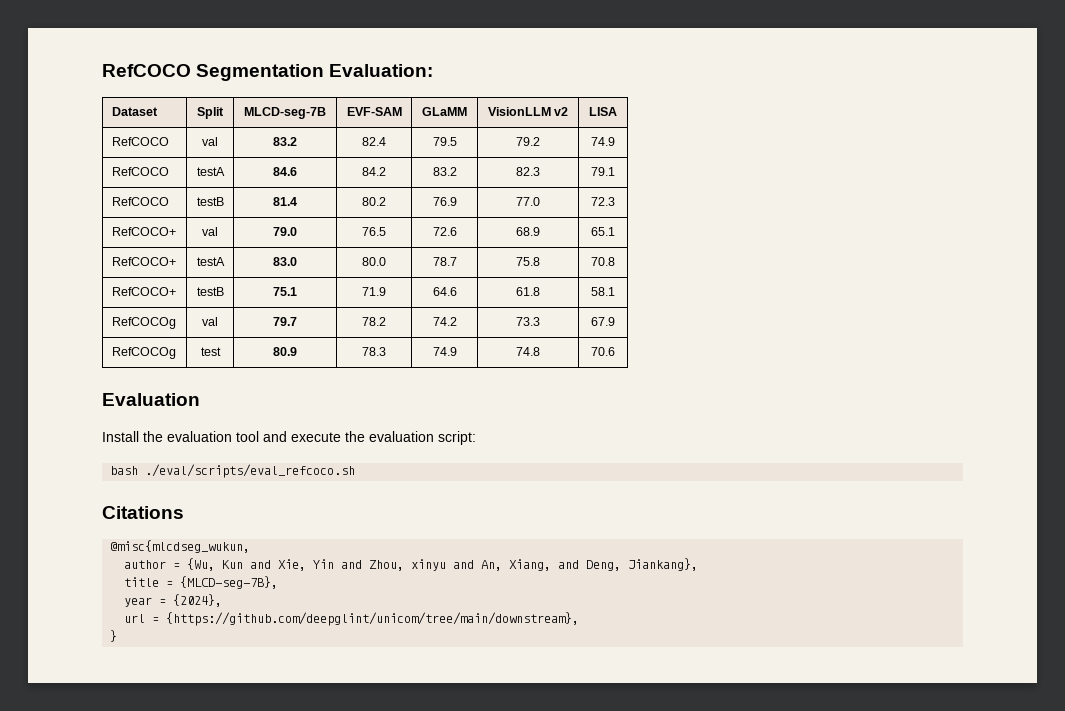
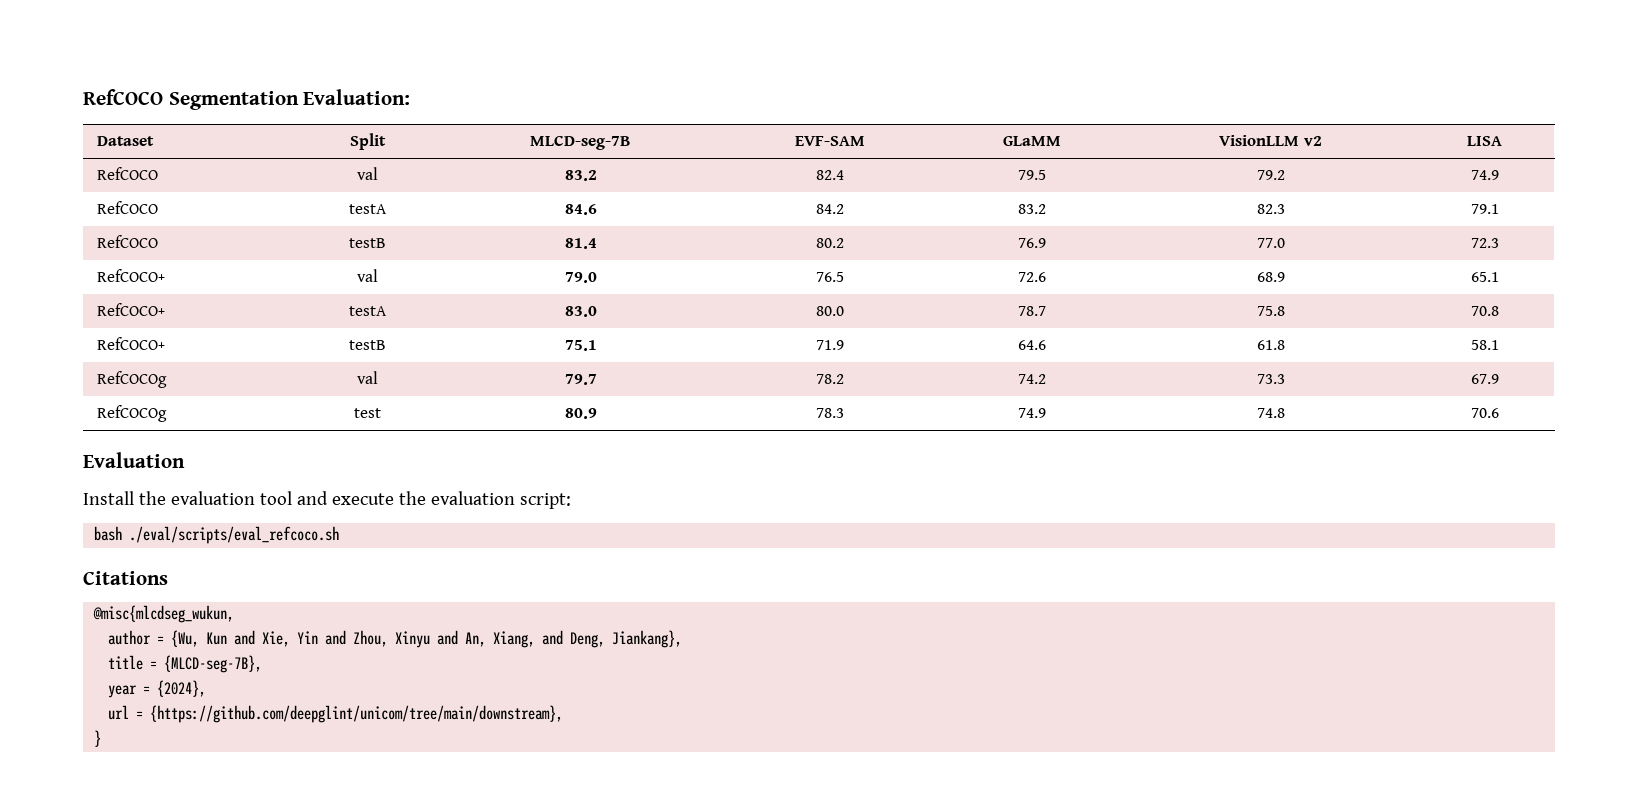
[411,559,447,571] xinyu -> [395,631,431,648] Xinyu

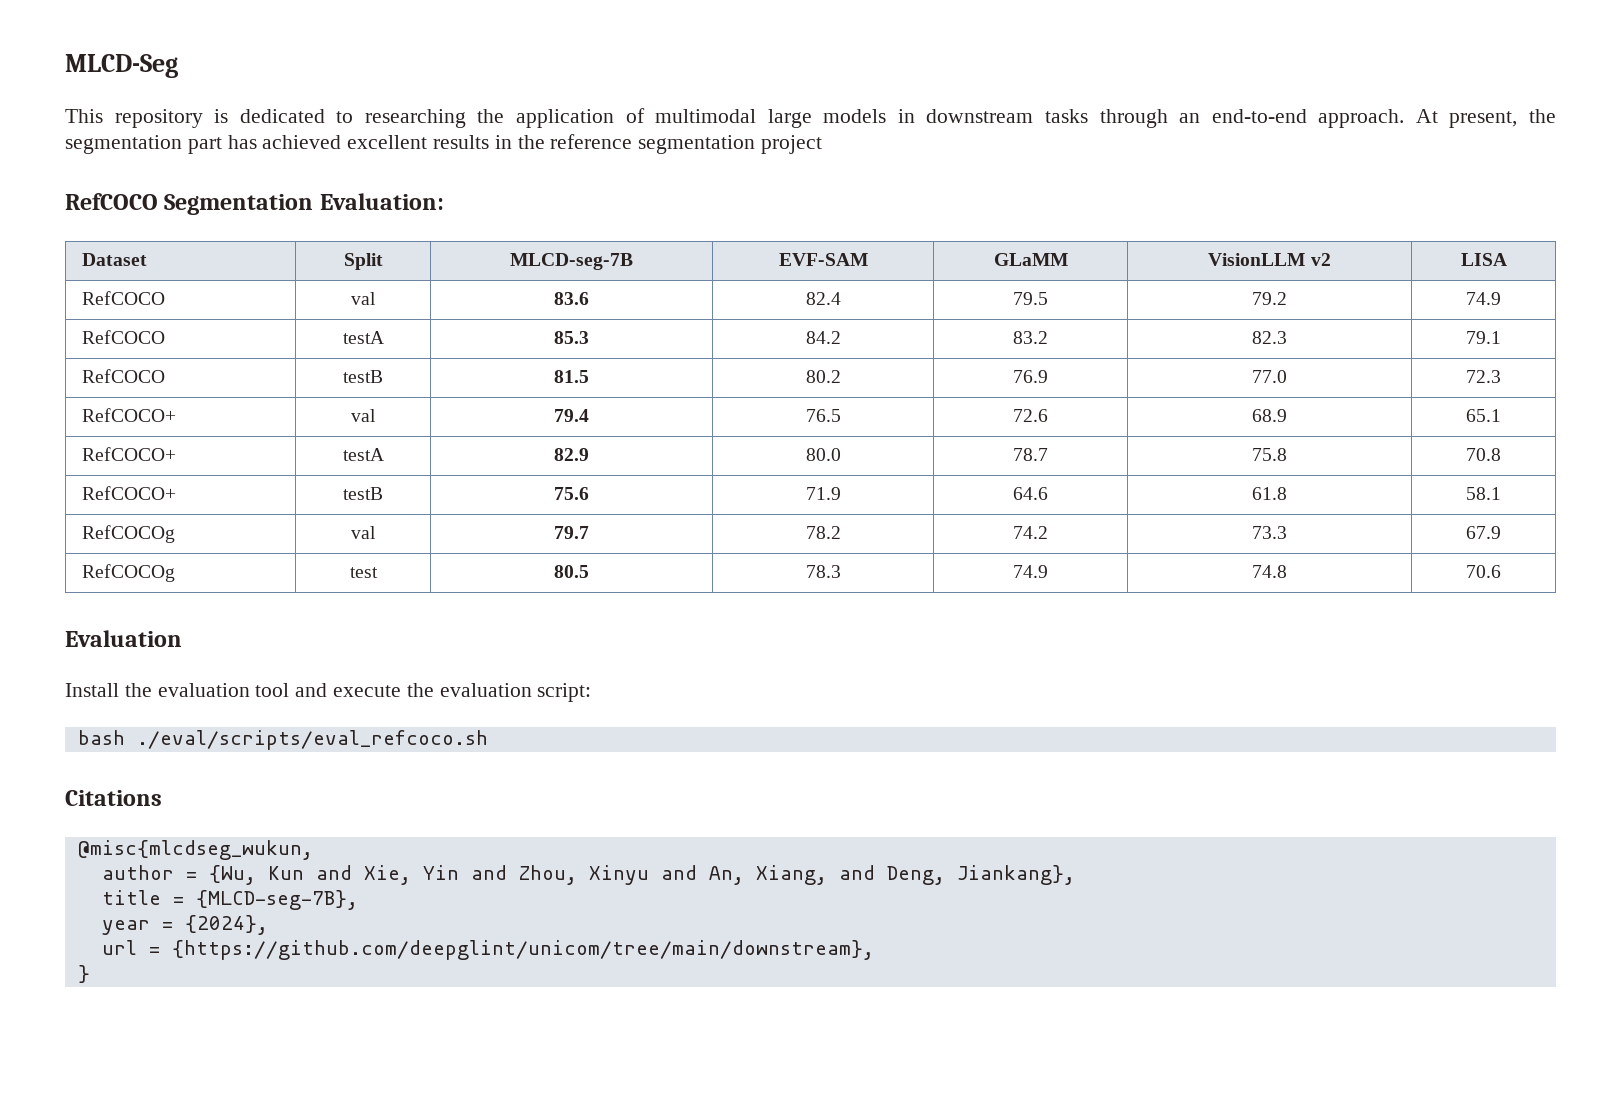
(83, 97) none -> [65,54,178,78] [65,108,1557,128] [65,134,823,154] MLCD-Seg // This repository is dedicated to researching the application of multimodal large models in downstream tasks through an end-to-end approach. At present, the segmentation part has achieved excellent results in the reference segmentation project //
[564,170,597,181] 83.2 -> [554,292,589,305] 83.6
[564,204,597,215] 84.6 -> [554,331,589,344] 85.3
[564,238,597,249] 81.4 -> [554,370,589,383] 81.5
[564,272,597,283] 79.0 -> [554,409,589,422] 79.4
[564,306,597,317] 83.0 -> [554,448,589,461] 82.9
[564,340,597,351] 75.1 -> [554,487,589,500] 75.6
[564,408,597,419] 80.9 -> [554,565,589,578] 80.5

